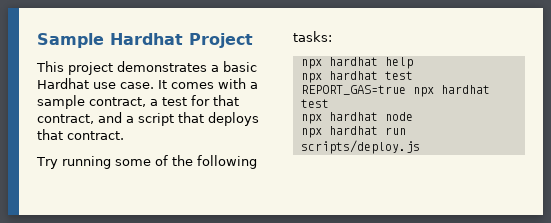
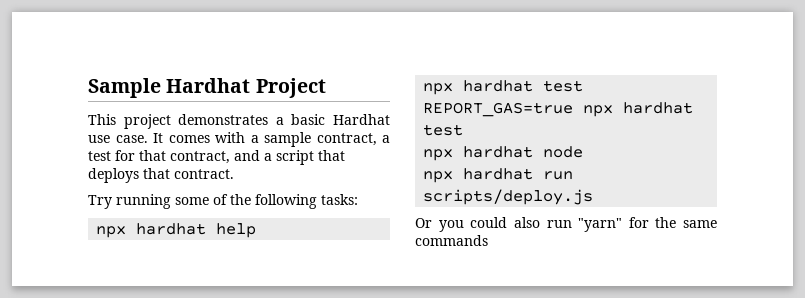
(420, 147) none -> [415,217,717,232] [415,235,488,246] // Or you could also run "yarn" for the same commands

